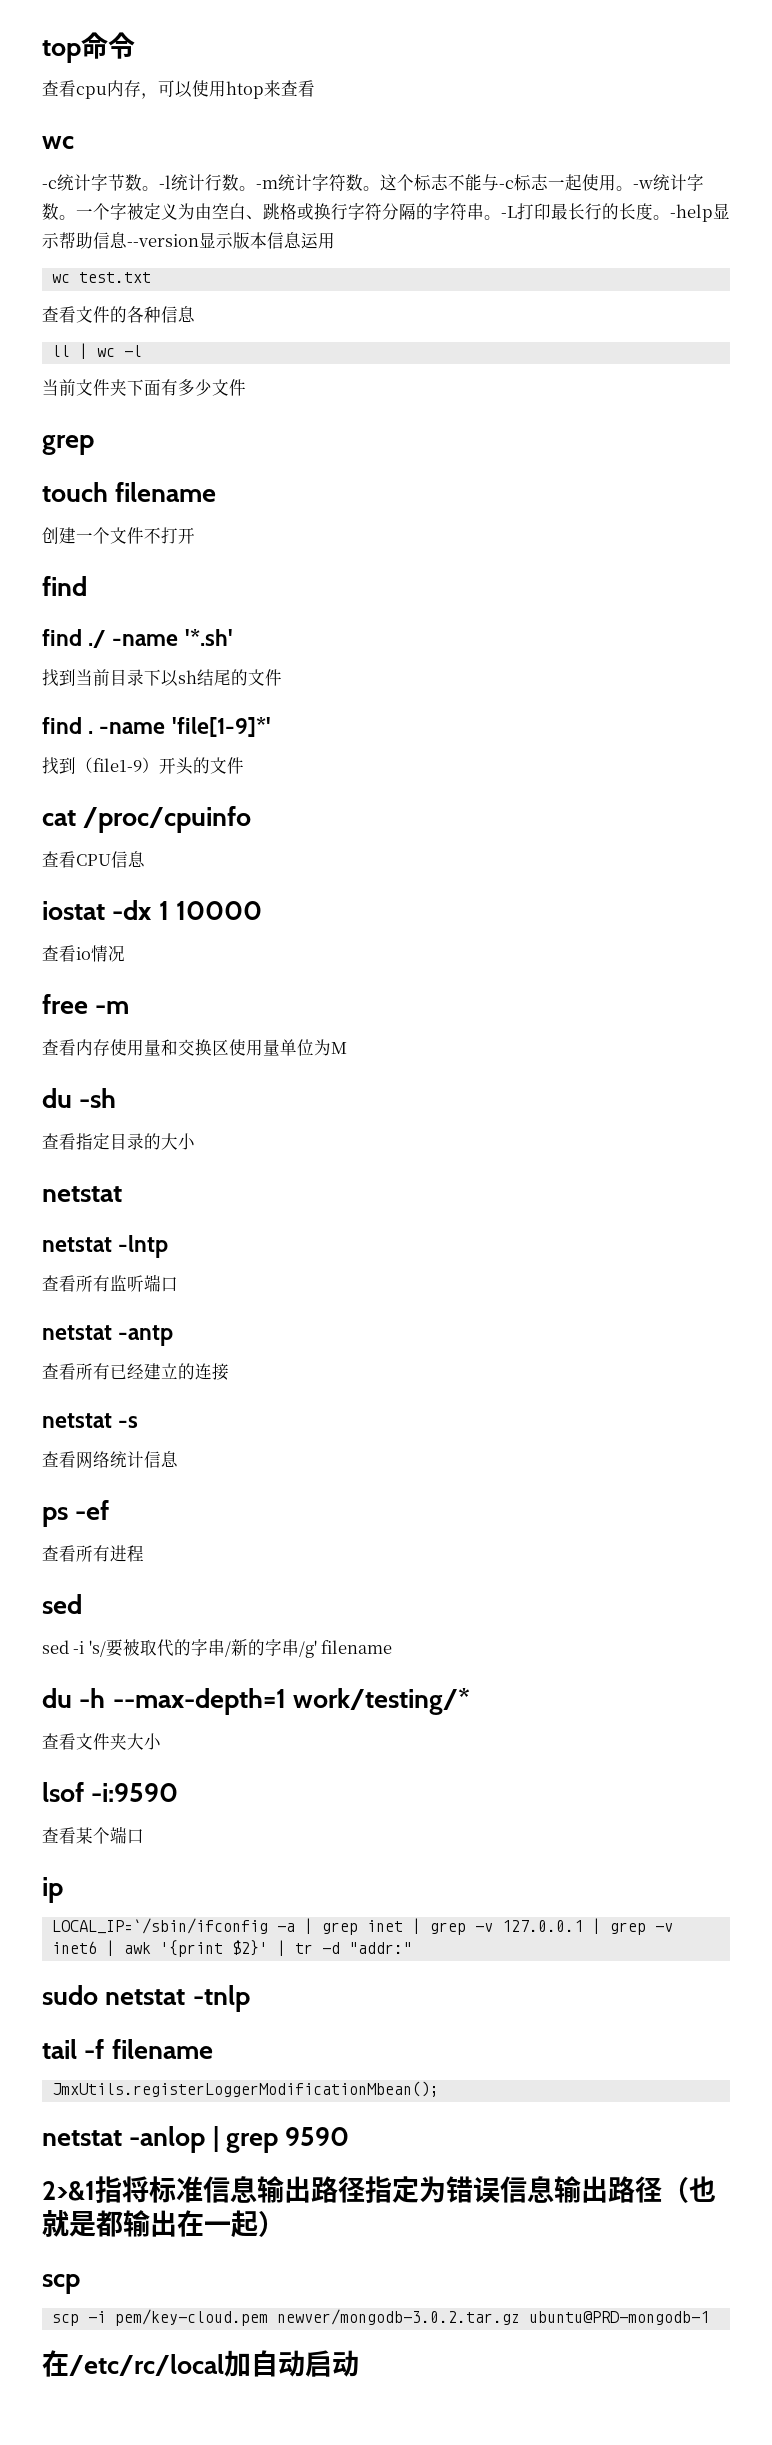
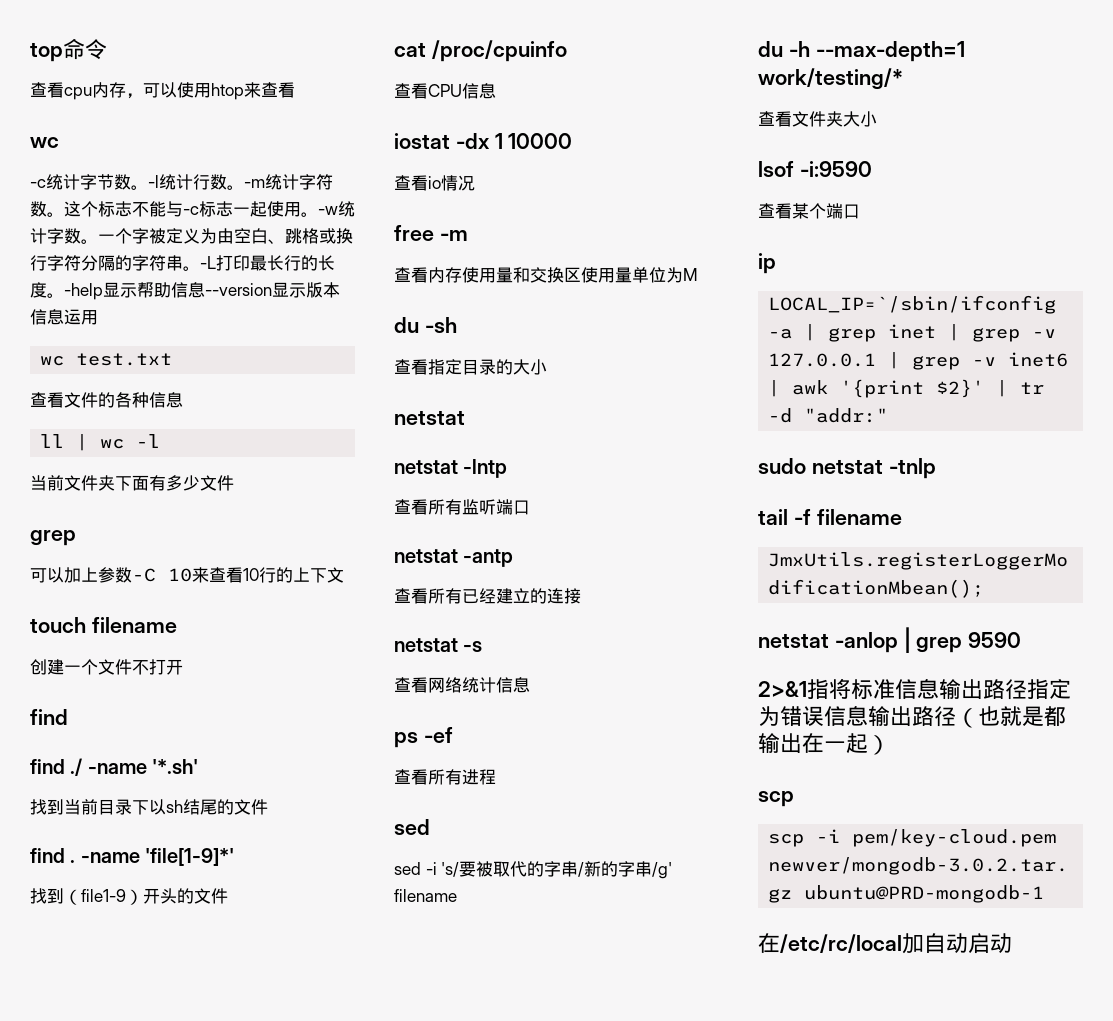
(94, 445) none -> [30,567,344,583] // 可以加上参数-C 10来查看10行的上下文

